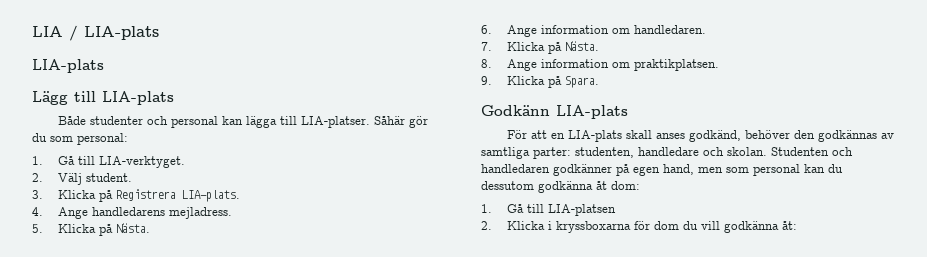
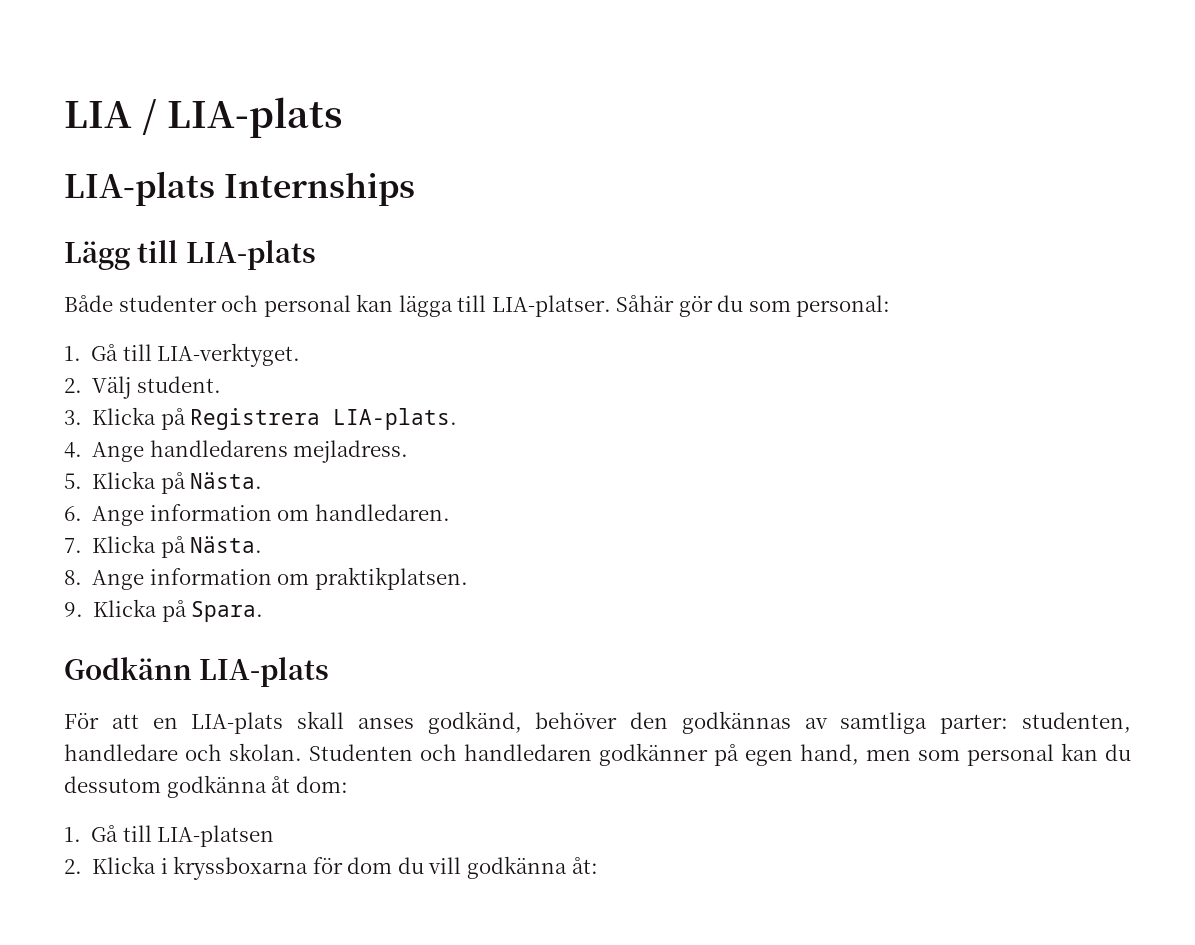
(104, 66) none -> [223,172,415,206] Internships

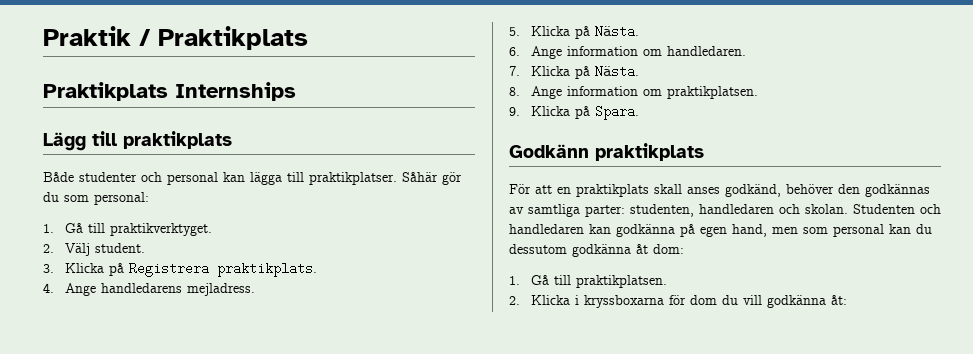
[64,97,342,138] [64,171,215,206] LIA / LIA-plats // LIA-plats -> [43,26,308,50] [43,82,168,101] Praktik / Praktikplats // Praktikplats
[185,240,316,270] LIA-plats -> [123,131,232,149] praktikplats
[491,295,611,317] LIA-platser. -> [309,172,397,185] praktikplatser.
[157,343,301,367] LIA-verktyget. -> [109,223,212,236] praktikverktyget.
[333,408,458,430] LIA-plats. -> [216,262,317,277] praktikplats.
[199,657,330,687] LIA-plats -> [595,143,704,161] praktikplats
[191,712,284,734] LIA-plats -> [576,184,649,197] praktikplats
[64,744,178,761] handledare -> [699,204,774,214] handledaren
[599,743,708,766] godkänner -> [589,224,675,237] kan godkänna
[157,825,275,847] LIA-platsen -> [575,275,667,288] praktikplatsen.

